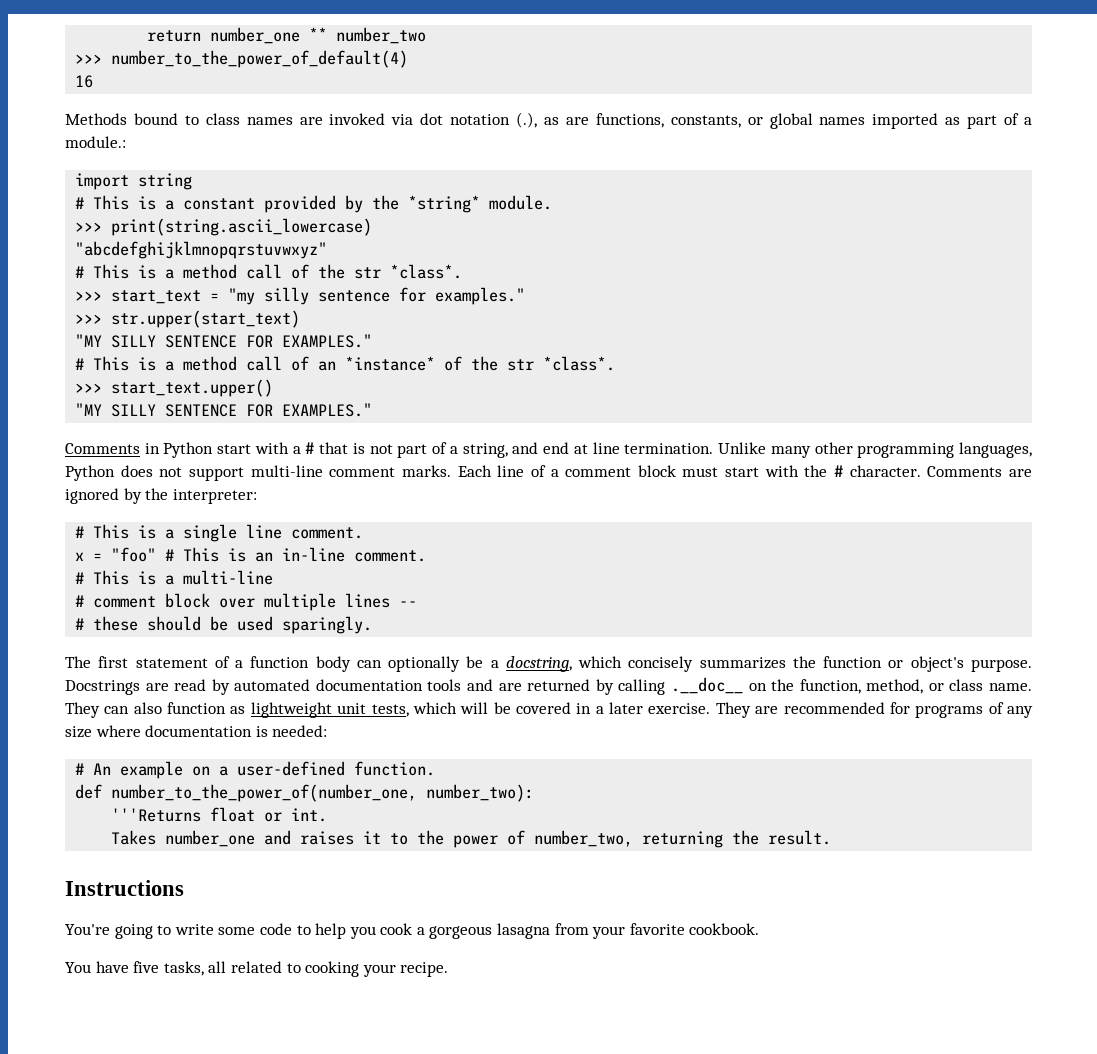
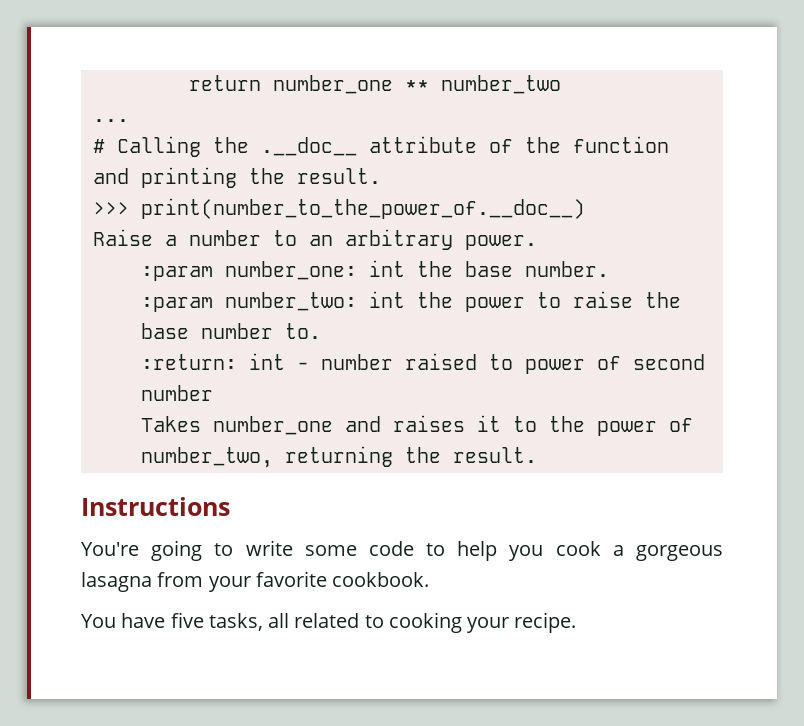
[75,50,409,68] [75,75,94,88] [65,112,1032,129] [65,136,126,148] [75,173,193,190] [75,195,553,213] [75,218,373,236] [75,241,328,259] [75,264,463,279] [75,287,526,305] [75,310,301,328] [75,334,373,348] [75,356,616,371] [75,379,274,397] [75,403,373,417] [65,442,1032,458] [65,465,1032,481] [65,488,257,504] [75,524,364,542] [75,547,427,562] [75,570,274,585] [75,593,418,611] [75,616,373,634] [65,656,1033,672] [65,677,1032,695] [65,702,1034,718] [65,725,328,738] [75,761,436,779] [75,784,535,802] [111,807,328,822] >>> number_to_the_power_of_default(4) // 16 // Methods bound to class names are invoked via dot notation (.), as are functions, constants, or global names imported as part of a module.: // import string // # This is a constant provided by the *string* module. // >>> print(string.ascii_lowercase) // "abcdefghijklmnopqrstuvwxyz" // # This is a method call of the str *class*. // >>> start_text = "my silly sentence for examples." // >>> str.upper(start_text) // "MY SILLY SENTENCE FOR EXAMPLES." // # This is a method call of an *instance* of the str *class*. // >>> start_text.upper() // "MY SILLY SENTENCE FOR EXAMPLES." // Comments in Python start with a # that is not part of a string, and end at line termination. Unlike many other programming languages, Python does not support multi-line comment marks. Each line of a comment block must start with the # character. Comments are ignored by the interpreter: // # This is a single line comment. // x = "foo" # This is an in-line comment. // # This is a multi-line // # comment block over multiple lines -- // # these should be used sparingly. // The first statement of a function body can optionally be a docstring, which concisely summarizes the function or object's purpose. Docstrings are read by automated documentation tools and are returned by calling .__doc__ on the function, method, or class name. They can also function as lightweight unit tests, which will be covered in a later exercise. They are recommended for programs of any size where documentation is needed: // # An example on a user-defined function. // def number_to_the_power_of(number_one, number_two): // '''Returns float or int. -> [92,119,129,122] [92,136,669,157] [92,167,381,188] [92,198,585,219] [92,229,537,250] [140,260,609,281] [140,291,681,312] [140,323,321,339] [140,353,705,374] [140,385,213,401] ... // # Calling the .__doc__ attribute of the function and printing the result. // >>> print(number_to_the_power_of.__doc__) // Raise a number to an arbitrary power. // :param number_one: int the base number. // :param number_two: int the power to raise the base number to. // :return: int - number raised to power of second number

